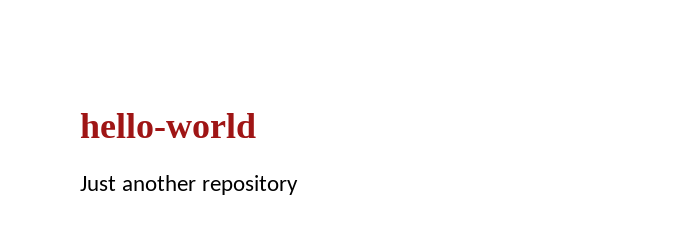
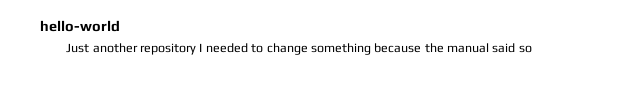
(299, 185) none -> [199,43,532,55] I needed to change something because the manual said so

